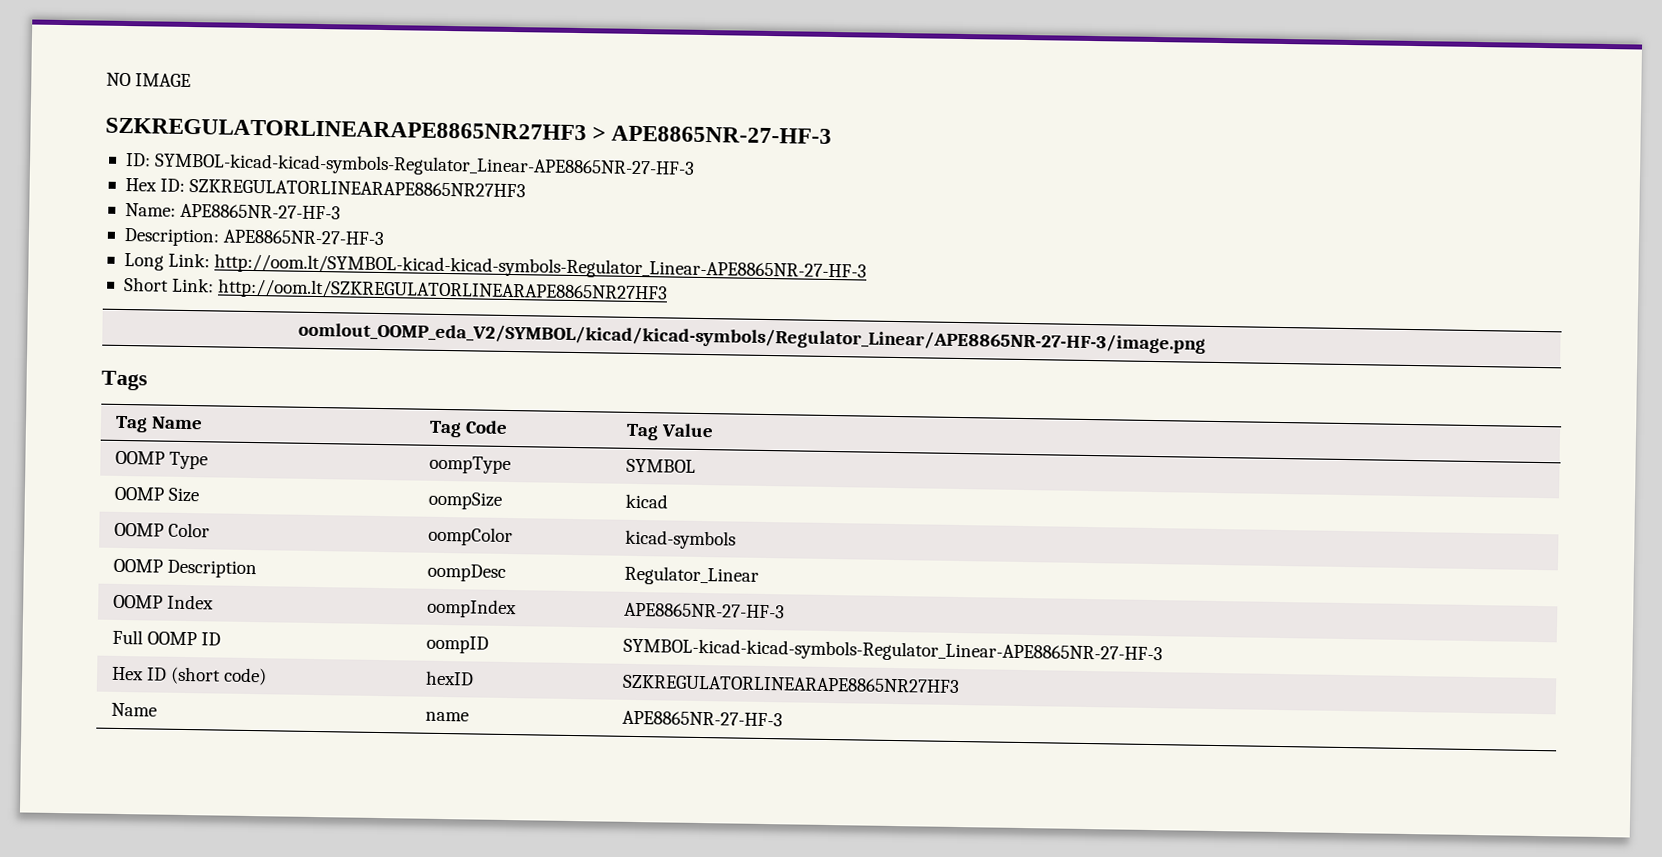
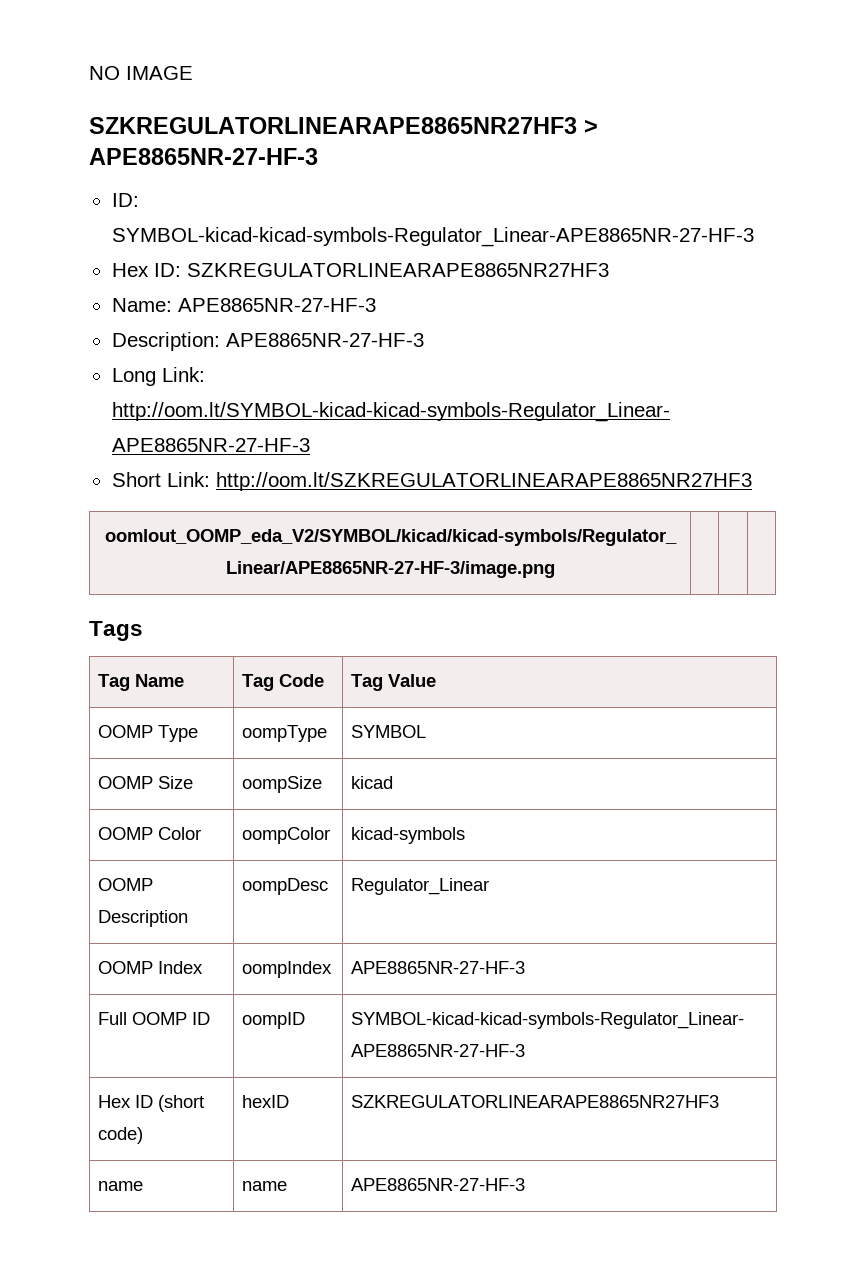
[110,702,157,717] Name -> [98,1181,144,1191] name

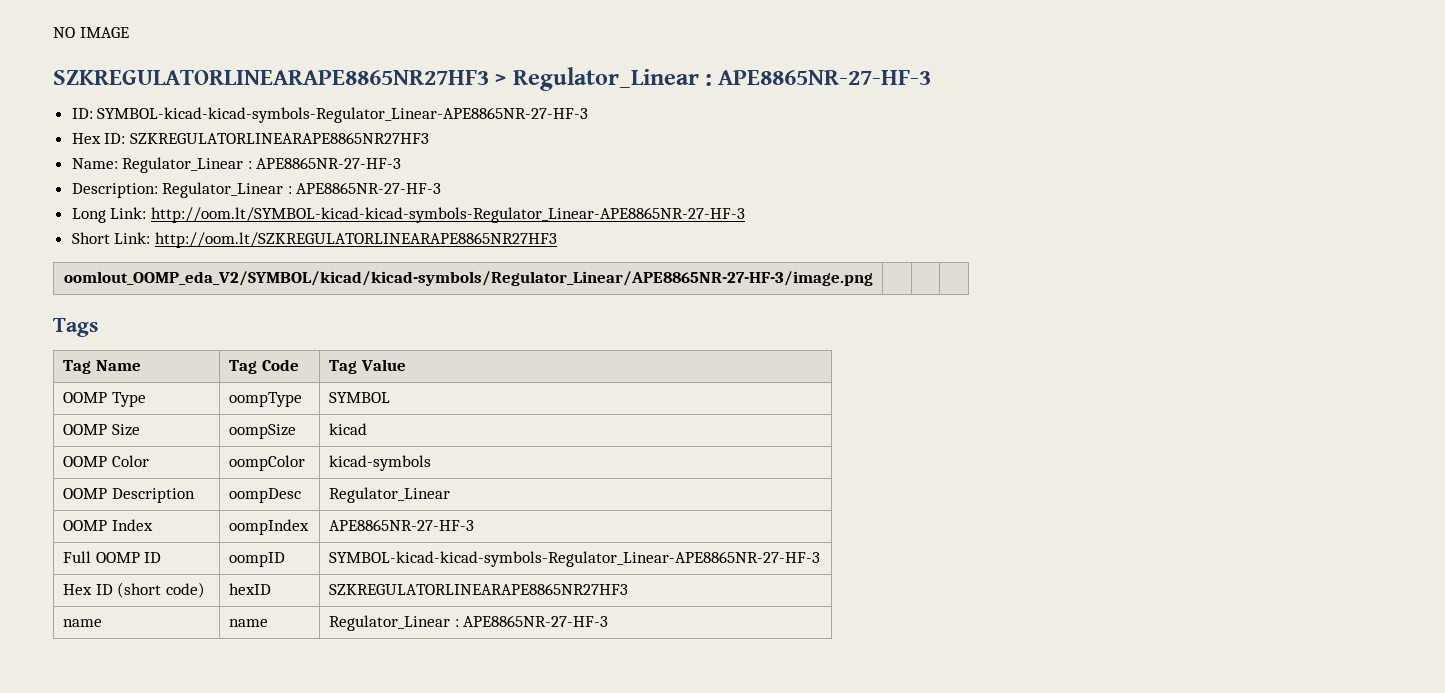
(598, 126) none -> [512,67,713,91] Regulator_Linear :
(172, 305) none -> [122,157,252,173] Regulator_Linear :
(220, 341) none -> [162,182,292,198] Regulator_Linear :
(288, 1186) none -> [328,615,459,631] Regulator_Linear :

